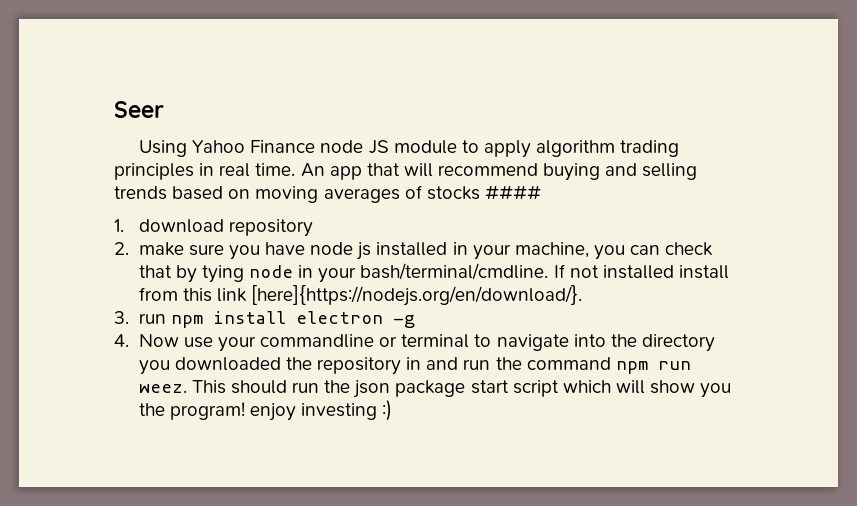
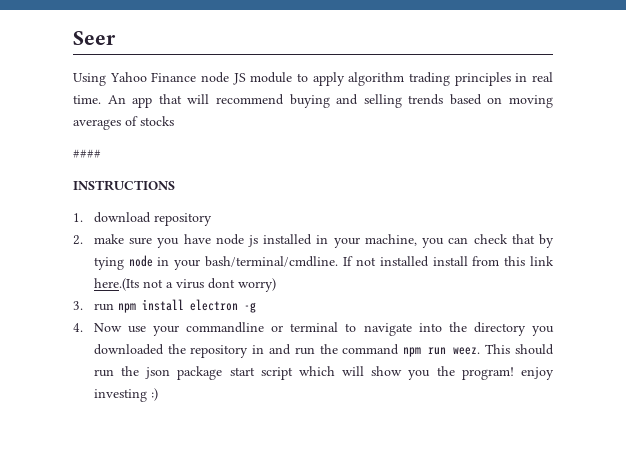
(480, 193) none -> (174, 121) //
(541, 192) none -> [73,180,175,191] // INSTRUCTIONS
[251,285,583,306] [here]{https://nodejs.org/en/download/}. -> [93,278,276,292] here.(Its not a virus dont worry)

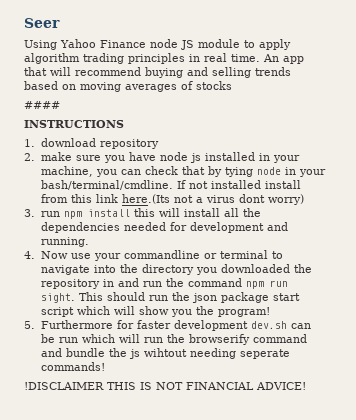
[189,299,256,313] electron -g -> [133,208,261,217] [40,222,288,233] [40,237,89,247] this will install all the dependencies needed for development and running.
[453,347,481,355] weez. -> [40,293,75,303] sight.
[520,367,554,380] [93,388,158,402] enjoy investing :) -> [24,320,311,331] [40,334,307,345] [40,348,290,359] [40,362,105,371] [24,382,306,390] // 5. Furthermore for faster development dev.sh can be run which will run the browserify command and bundle the js wihtout needing seperate commands! // !DISCLAIMER THIS IS NOT FINANCIAL ADVICE!

